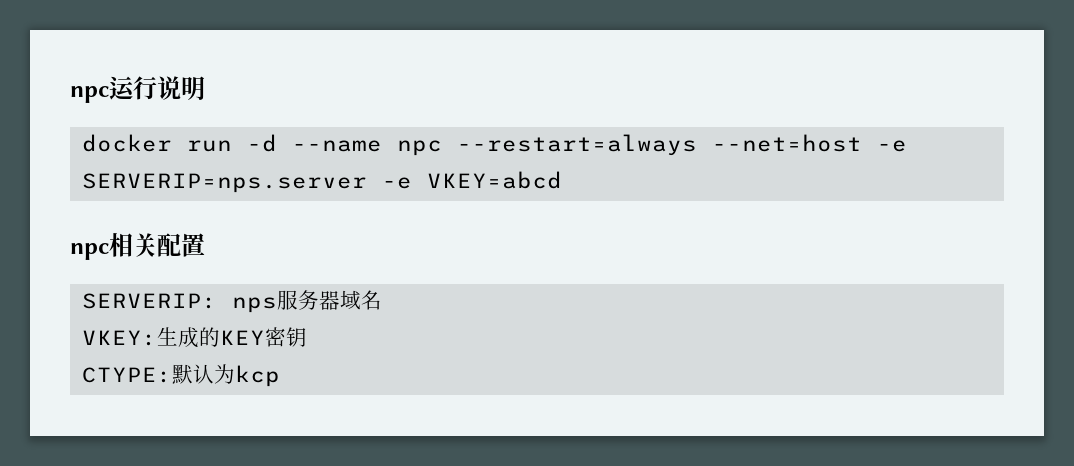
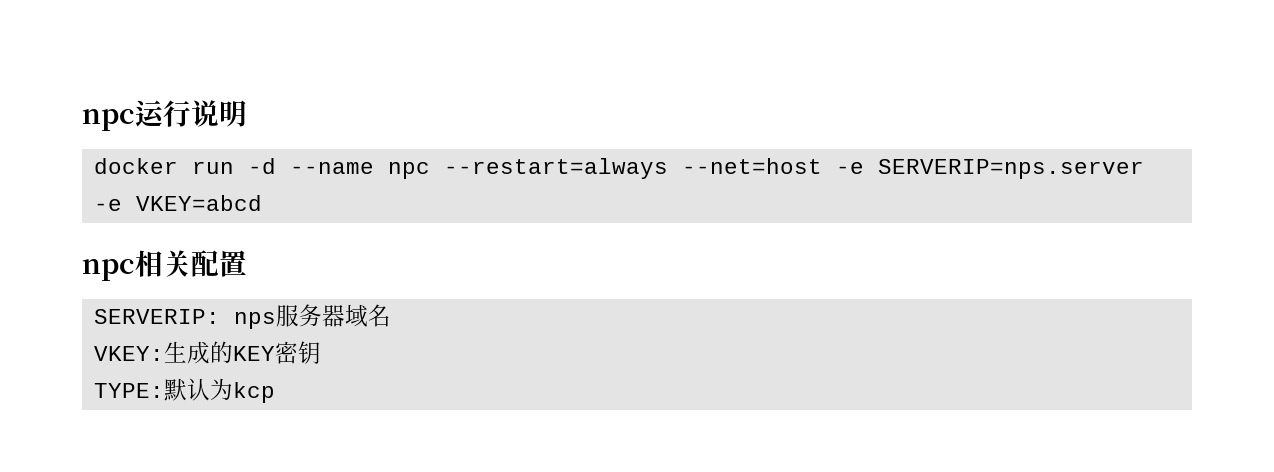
[82,367,172,383] CTYPE: -> [94,383,165,398] TYPE:

